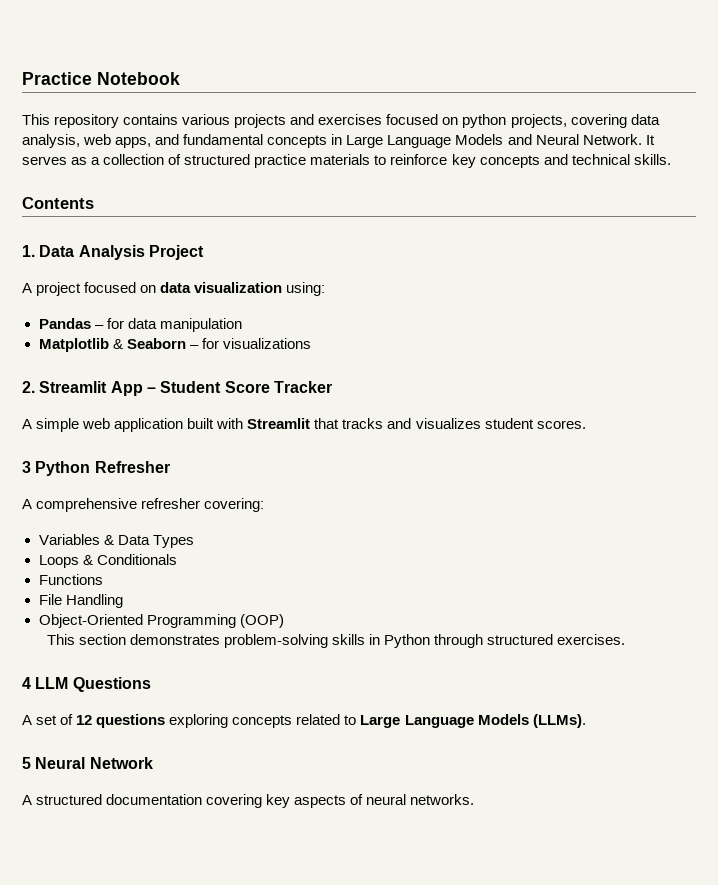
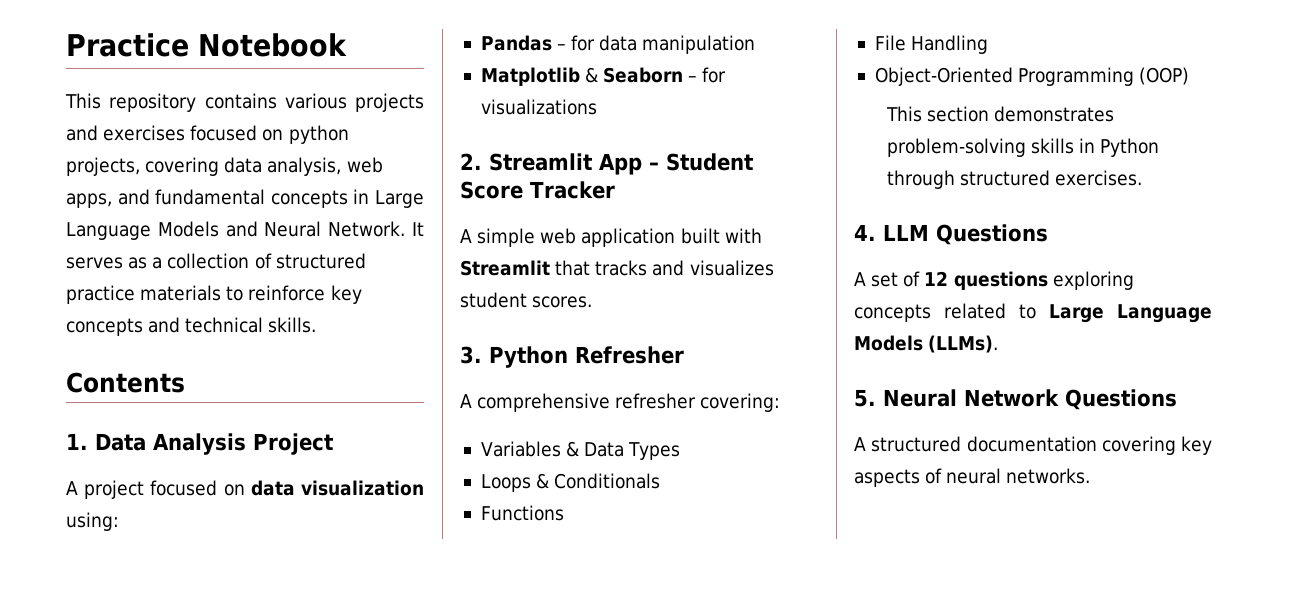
[22,461,31,473] 3 -> [460,346,482,364] 3.
[22,677,31,689] 4 -> [854,224,876,241] 4.
[22,757,31,769] 5 -> [854,389,876,407] 5.
(153, 763) none -> [1065,389,1177,410] Questions

